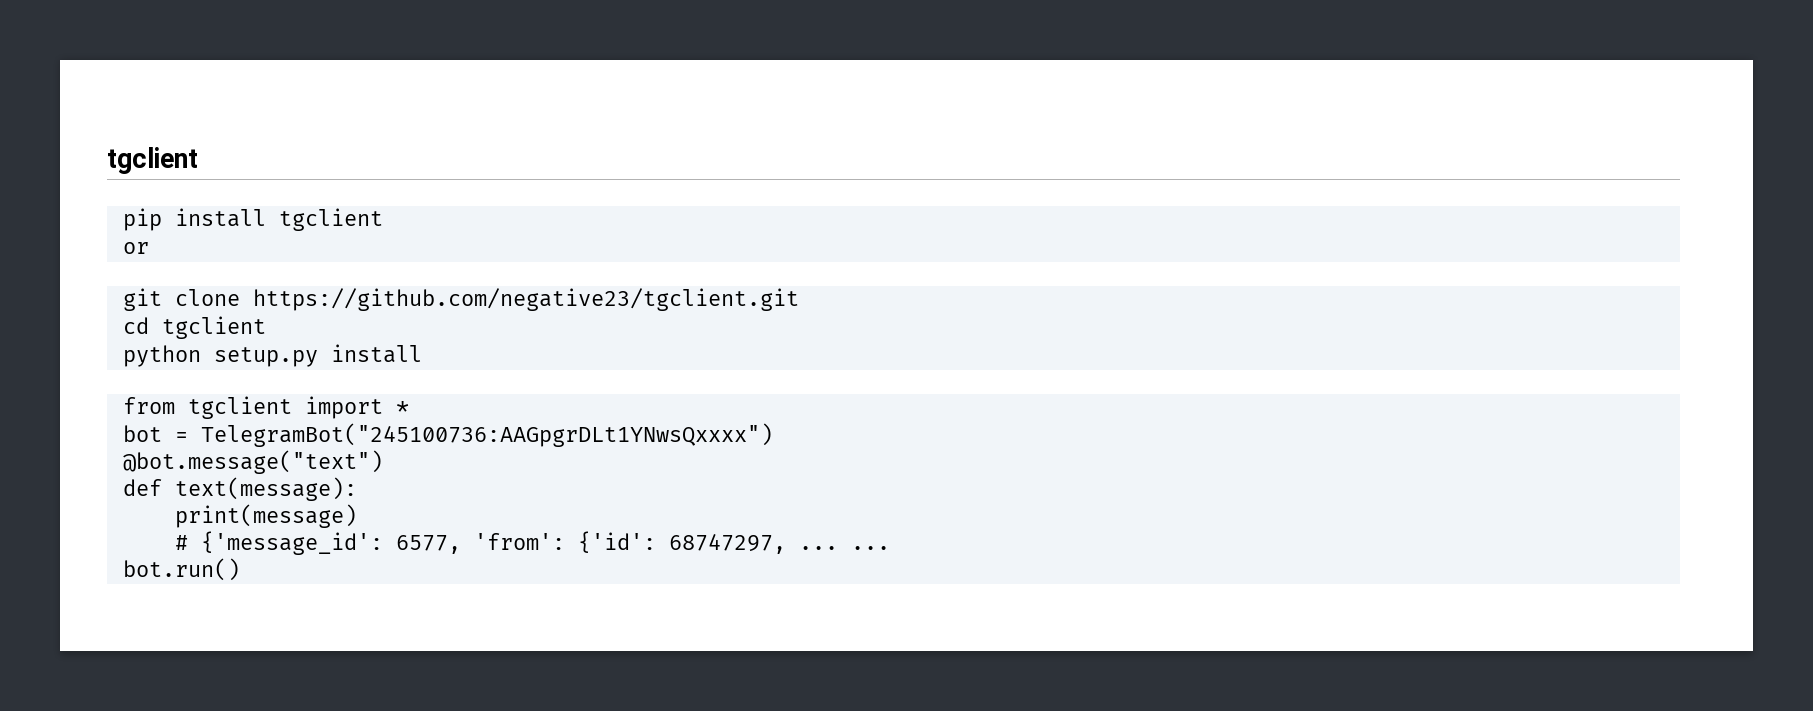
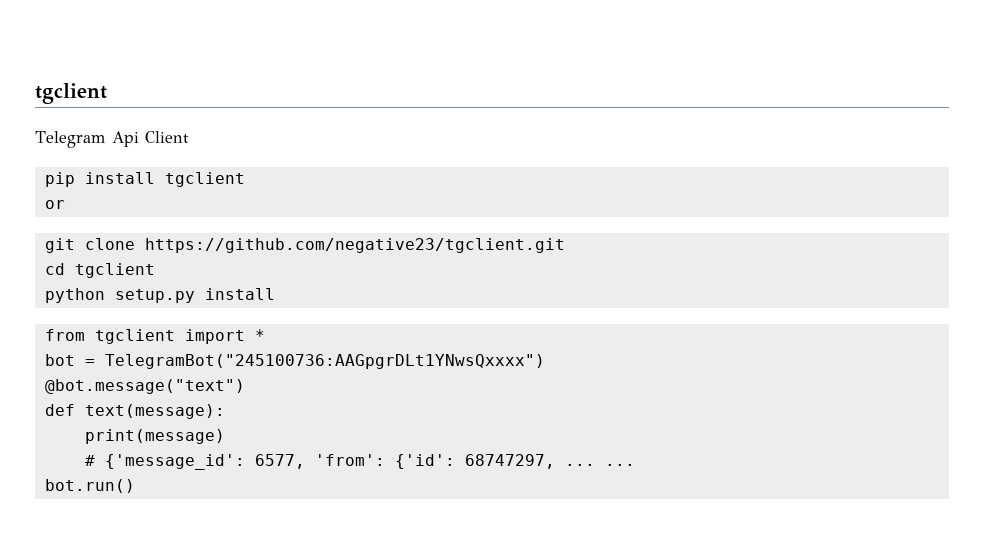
[107,147,198,174] tgclient -> [35,83,107,104] [35,131,189,148] tgclient // Telegram Api Client

